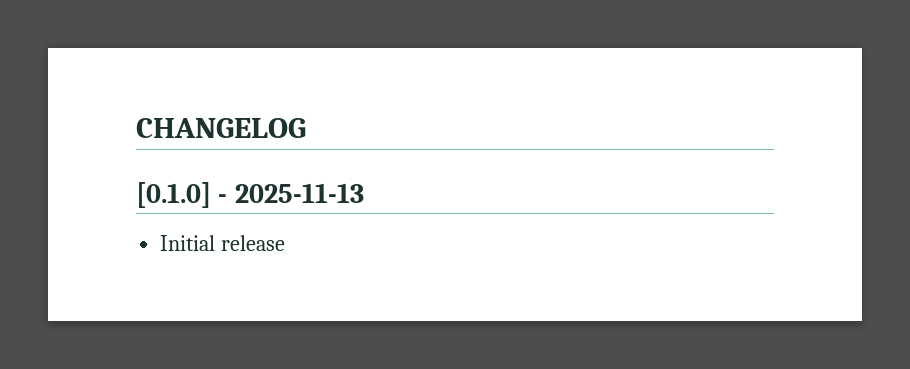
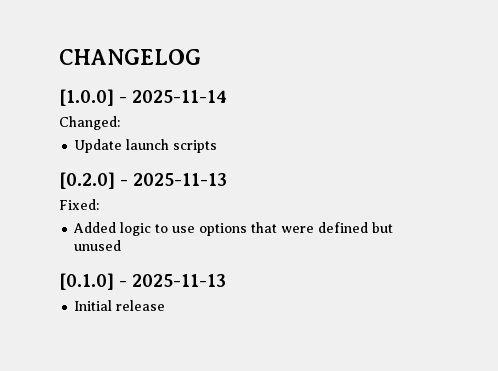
(306, 128) none -> [59,89,228,106] [59,116,120,130] [74,139,218,153] [59,172,228,189] [59,199,99,210] [73,222,394,236] [74,240,122,251] // [1.0.0] - 2025-11-14 // Changed: // Update launch scripts // [0.2.0] - 2025-11-13 // Fixed: // Added logic to use options that were defined but unused

